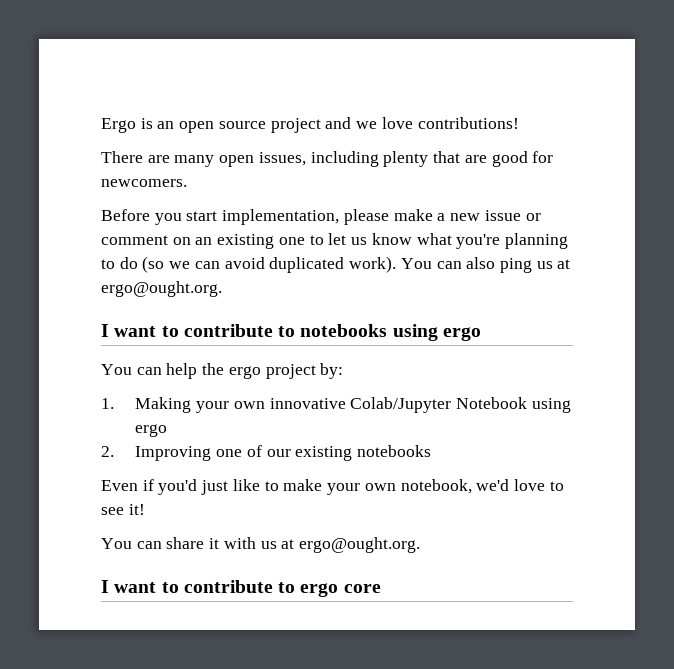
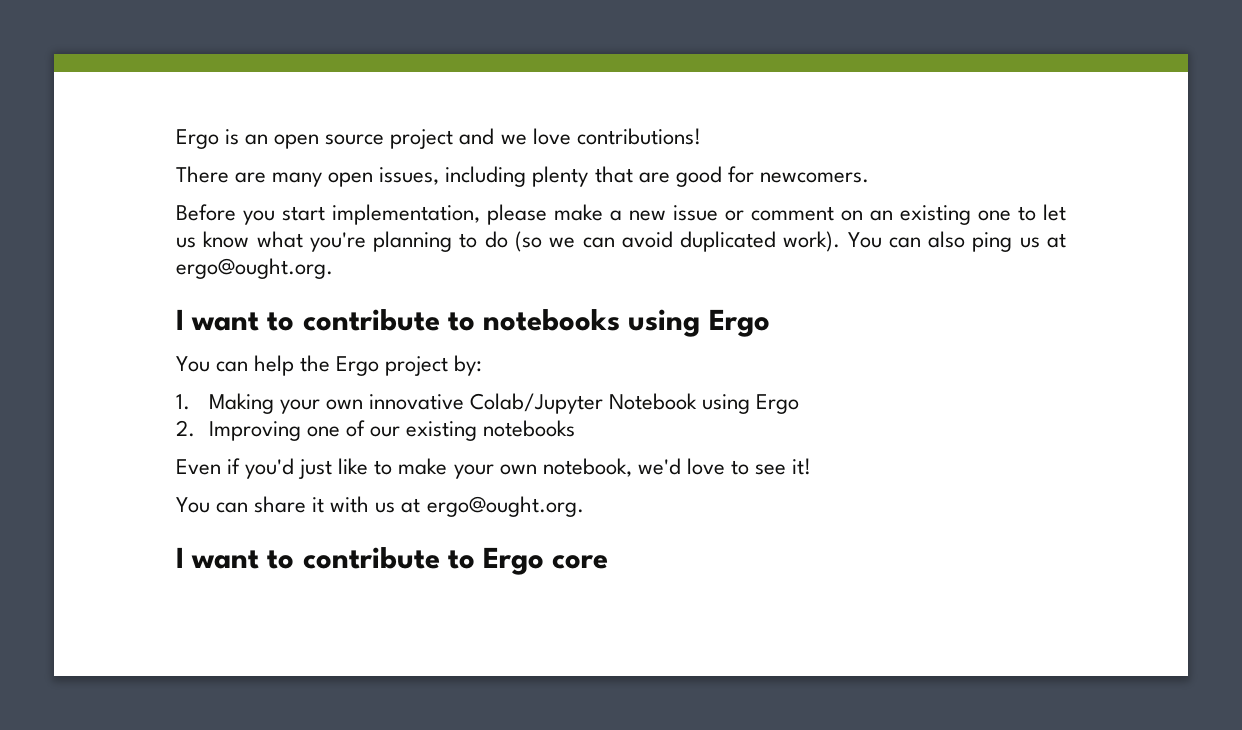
[442,327,481,341] ergo -> [708,309,770,337] Ergo
[228,366,261,379] ergo -> [336,356,380,376] Ergo
[135,424,168,437] ergo -> [756,394,800,414] Ergo
[300,583,339,597] ergo -> [483,547,545,575] Ergo

